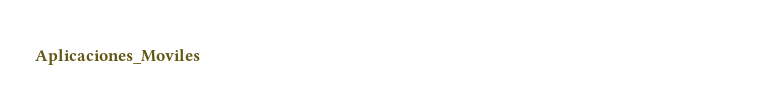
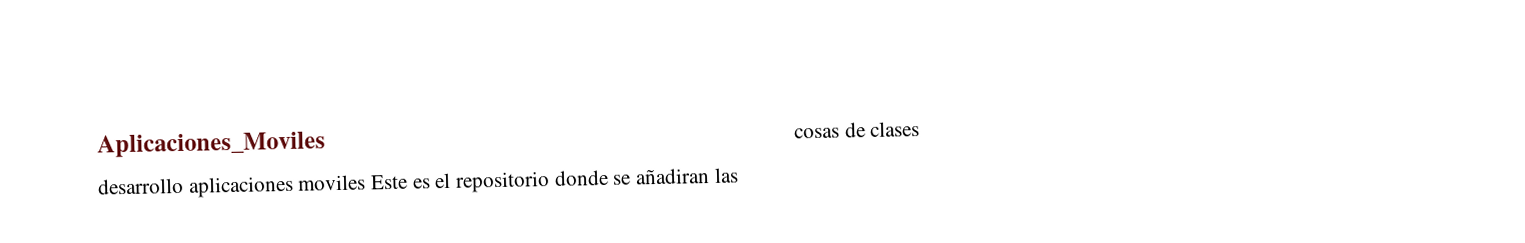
(200, 57) none -> [97,167,739,198] [794,121,921,139] // desarrollo aplicaciones moviles Este es el repositorio donde se añadiran las cosas de clases

